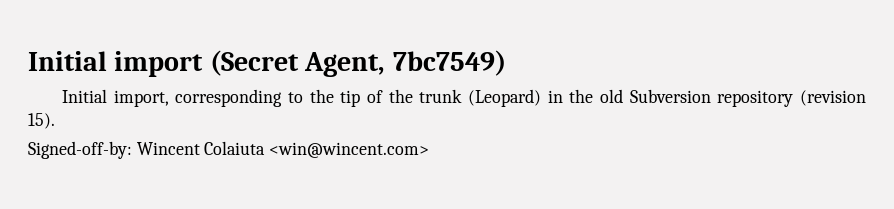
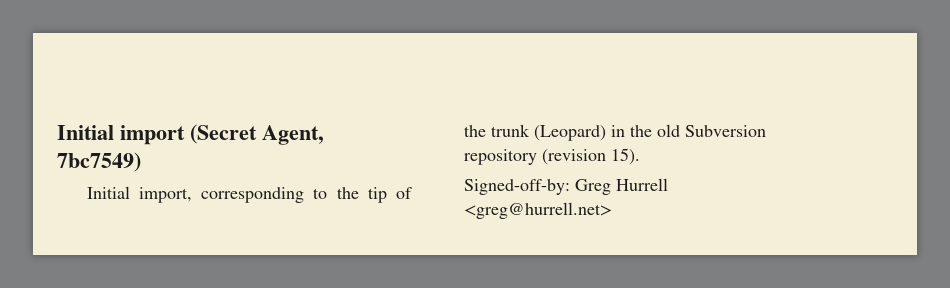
[136,141,430,158] Wincent Colaiuta <win@wincent.com> -> [575,178,668,195] [464,202,612,219] Greg Hurrell <greg@hurrell.net>

